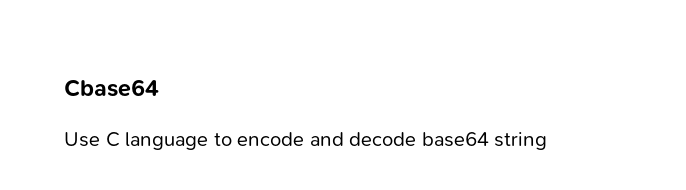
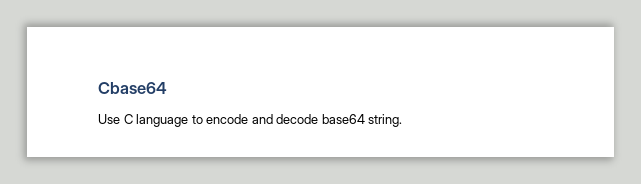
[494,132,548,150] string -> [368,114,403,127] string.

